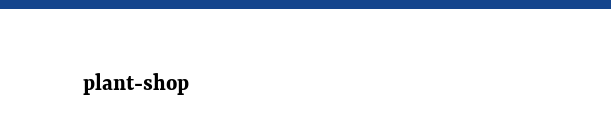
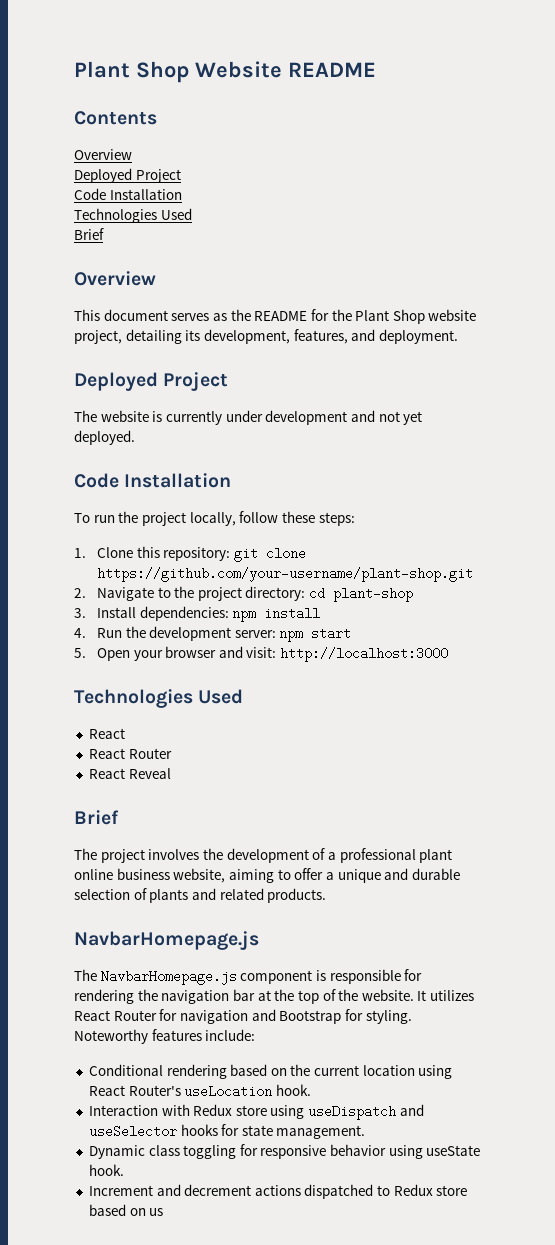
[83,73,189,95] plant-shop -> [74,61,376,83] [74,111,157,125] [74,149,132,160] [74,168,181,183] [74,188,182,200] [74,208,192,223] [74,228,104,240] [74,271,156,286] [74,309,477,324] [74,329,458,344] [74,372,229,391] [74,410,423,425] [74,430,135,445] [74,473,232,488] [74,511,355,526] [74,546,306,562] [96,567,473,582] [74,586,414,602] [74,606,321,622] [74,626,352,642] [74,646,449,662] [74,689,244,708] [88,728,125,739] [88,748,172,759] [88,768,171,779] [74,810,119,825] [74,848,453,863] [74,868,460,883] [74,888,327,903] [74,931,259,950] [74,969,423,985] [74,989,475,1004] [74,1009,412,1024] [74,1029,256,1044] [88,1064,453,1079] [88,1084,311,1098] [88,1104,424,1120] [88,1124,366,1139] [88,1144,481,1159] [88,1164,124,1176] [88,1184,468,1199] [88,1204,164,1216] Plant Shop Website README // Contents // Overview // Deployed Project // Code Installation // Technologies Used // Brief // Overview // This document serves as the README for the Plant Shop website project, detailing its development, features, and deployment. // Deployed Project // The website is currently under development and not yet deployed. // Code Installation // To run the project locally, follow these steps: // 1. Clone this repository: git clone https://github.com/your-username/plant-shop.git // 2. Navigate to the project directory: cd plant-shop // 3. Install dependencies: npm install // 4. Run the development server: npm start // 5. Open your browser and visit: http://localhost:3000 // Technologies Used // React // React Router // React Reveal // Brief // The project involves the development of a professional plant online business website, aiming to offer a unique and durable selection of plants and related products. // NavbarHomepage.js // The NavbarHomepage.js component is responsible for rendering the navigation bar at the top of the website. It utilizes React Router for navigation and Bootstrap for styling. Noteworthy features include: // Conditional rendering based on the current location using React Router's useLocation hook. // Interaction with Redux store using useDispatch and useSelector hooks for state management. // Dynamic class toggling for responsive behavior using useState hook. // Increment and decrement actions dispatched to Redux store based on us

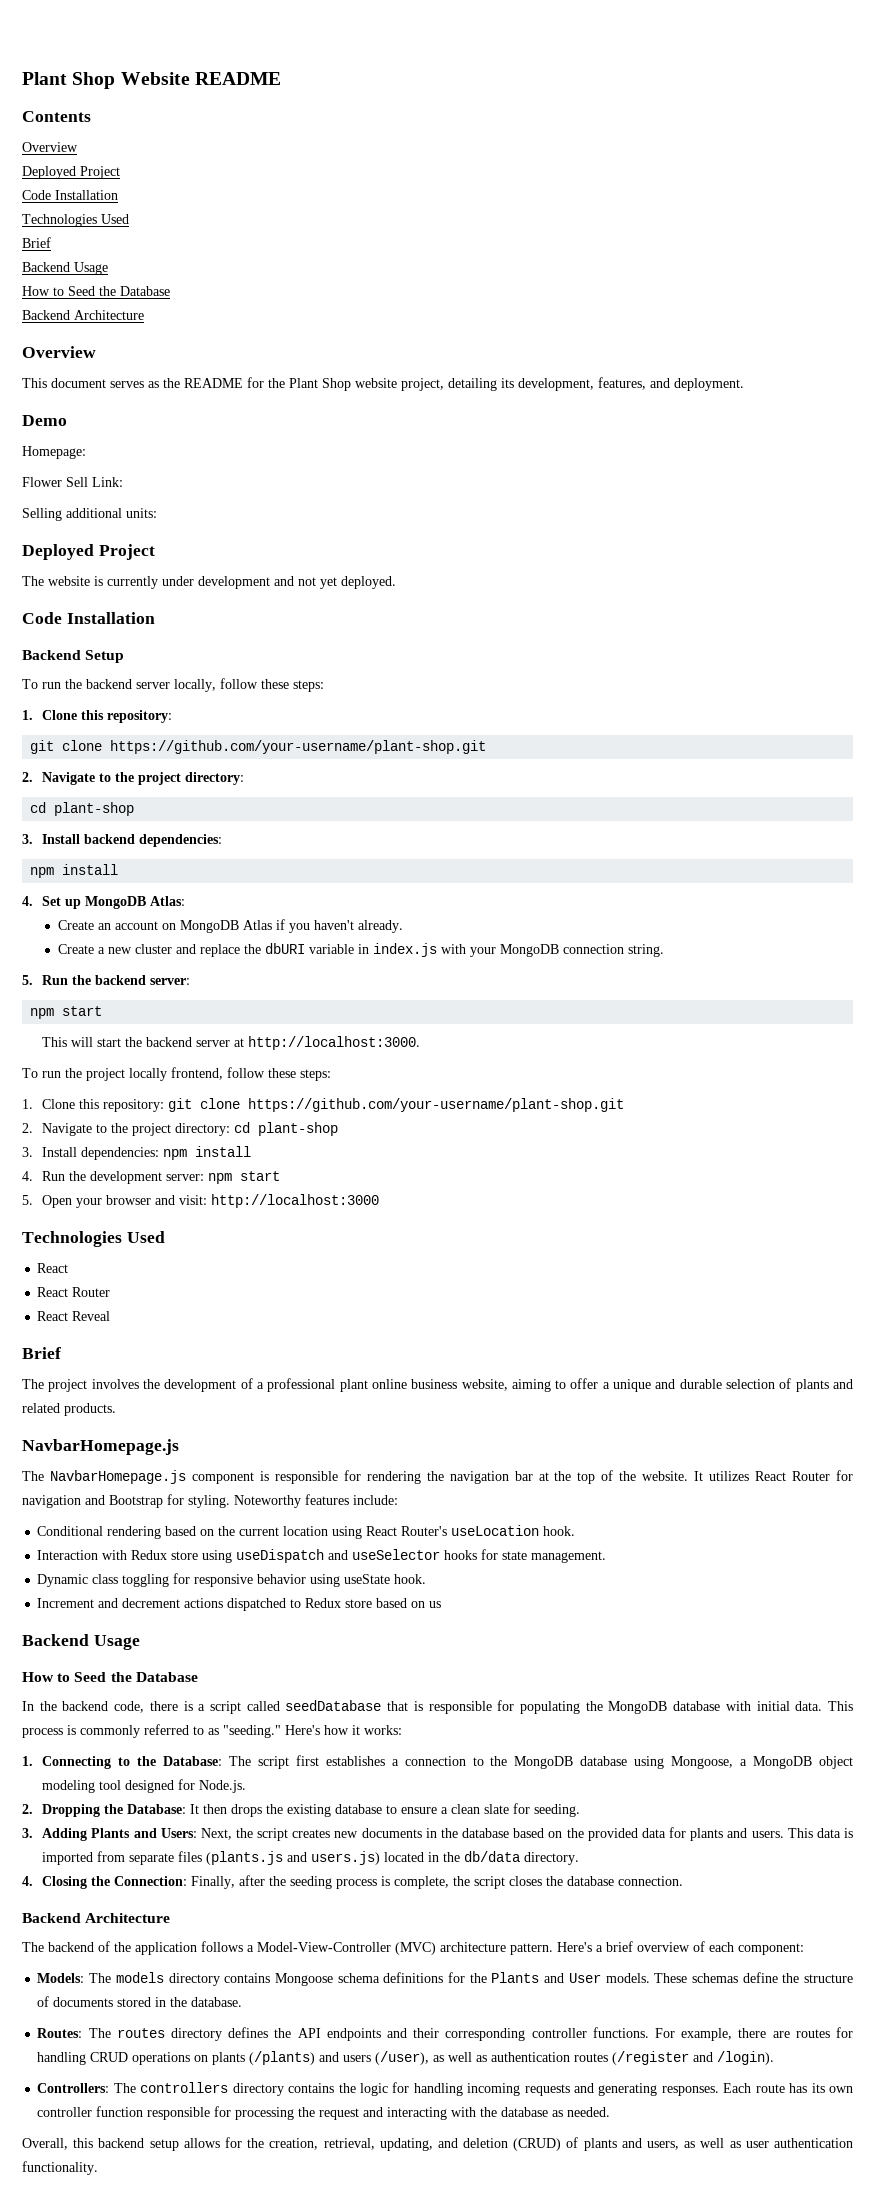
(104, 234) none -> [22,262,108,275] [22,286,170,296] [22,310,144,320] // Backend Usage // How to Seed the Database // Backend Architecture
(458, 336) none -> [22,415,67,426] [22,446,86,459] [22,477,123,487] [22,508,157,521] // Demo // Homepage: // Flower Sell Link: // Selling additional units:
(232, 480) none -> [22,650,125,663] [22,678,324,692] [22,710,173,723] [30,740,487,754] [22,772,245,785] [30,802,135,816] [22,834,223,847] [30,864,119,878] [22,896,186,909] [57,919,403,933] [57,943,664,957] [22,975,191,985] [30,1006,103,1019] [42,1036,421,1050] // Backend Setup // To run the backend server locally, follow these steps: // 1. Clone this repository: // git clone https://github.com/your-username/plant-shop.git // 2. Navigate to the project directory: // cd plant-shop // 3. Install backend dependencies: // npm install // 4. Set up MongoDB Atlas: // Create an account on MongoDB Atlas if you haven't already. // Create a new cluster and replace the dbURI variable in index.js with your MongoDB connection string. // 5. Run the backend server: // npm start // This will start the backend server at http://localhost:3000.
[189,512,236,526] locally, -> [129,1067,223,1081] locally frontend,
(164, 1212) none -> [22,1634,140,1650] [22,1672,198,1682] [22,1700,853,1714] [22,1724,402,1738] [22,1755,854,1769] [42,1779,247,1793] [22,1803,581,1817] [22,1827,854,1841] [42,1851,580,1865] [22,1875,684,1889] [22,1913,171,1923] [22,1941,804,1955] [37,1972,854,1986] [37,1996,243,2007] [37,2027,854,2041] [37,2051,775,2065] [37,2082,853,2096] [37,2106,611,2120] [22,2137,853,2151] [22,2161,98,2175] // Backend Usage // How to Seed the Database // In the backend code, there is a script called seedDatabase that is responsible for populating the MongoDB database with initial data. This process is commonly referred to as "seeding." Here's how it works: // 1. Connecting to the Database: The script first establishes a connection to the MongoDB database using Mongoose, a MongoDB object modeling tool designed for Node.js. // 2. Dropping the Database: It then drops the existing database to ensure a clean slate for seeding. // 3. Adding Plants and Users: Next, the script creates new documents in the database based on the provided data for plants and users. This data is imported from separate files (plants.js and users.js) located in the db/data directory. // 4. Closing the Connection: Finally, after the seeding process is complete, the script closes the database connection. // Backend Architecture // The backend of the application follows a Model-View-Controller (MVC) architecture pattern. Here's a brief overview of each component: // Models: The models directory contains Mongoose schema definitions for the Plants and User models. These schemas define the structure of documents stored in the database. // Routes: The routes directory defines the API endpoints and their corresponding controller functions. For example, there are routes for handling CRUD operations on plants (/plants) and users (/user), as well as authentication routes (/register and /login). // Controllers: The controllers directory contains the logic for handling incoming requests and generating responses. Each route has its own controller function responsible for processing the request and interacting with the database as needed. // Overall, this backend setup allows for the creation, retrieval, updating, and deletion (CRUD) of plants and users, as well as user authentication functionality.

